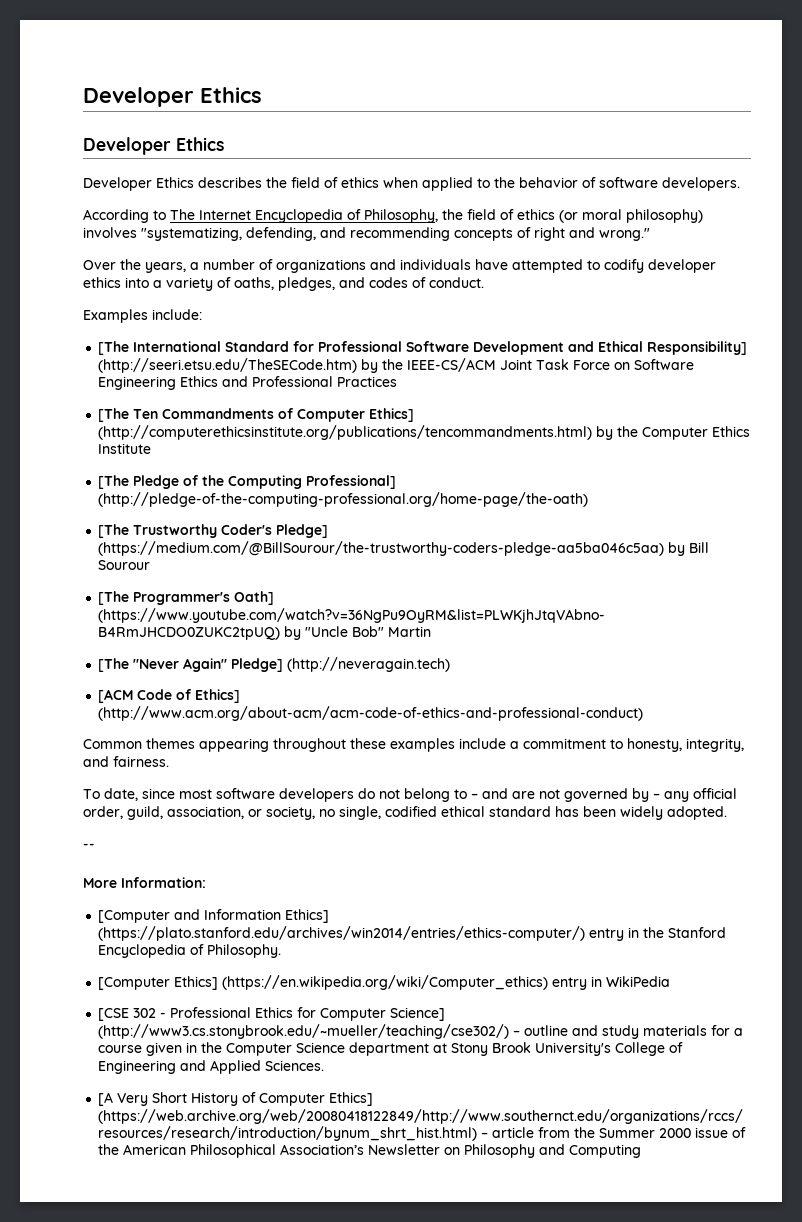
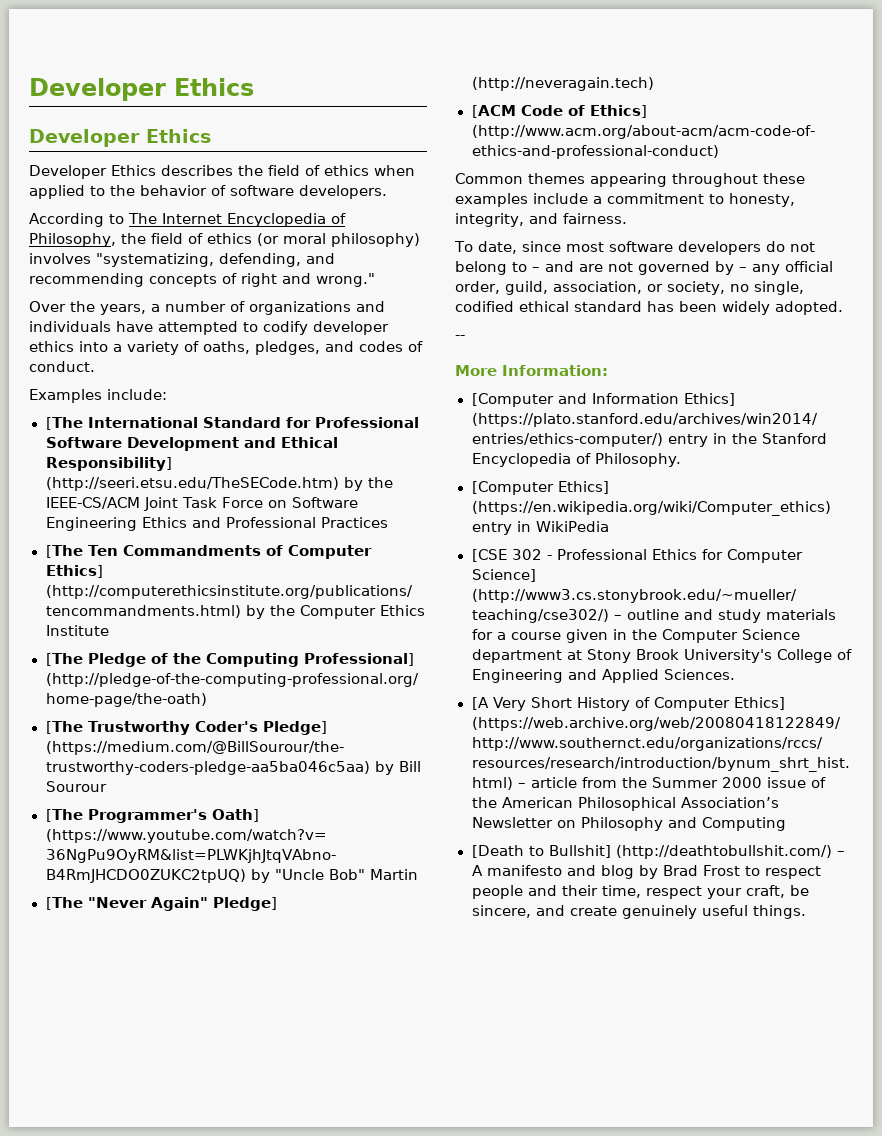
(642, 1151) none -> [471,845,845,859] [471,865,822,879] [471,885,809,899] [471,905,806,919] // [Death to Bullshit] (http://deathtobullshit.com/) – A manifesto and blog by Brad Frost to respect people and their time, respect your craft, be sincere, and create genuinely useful things.

